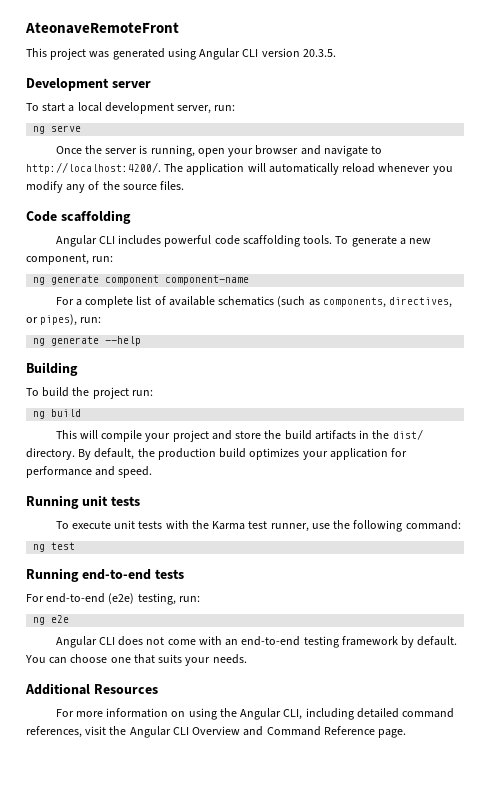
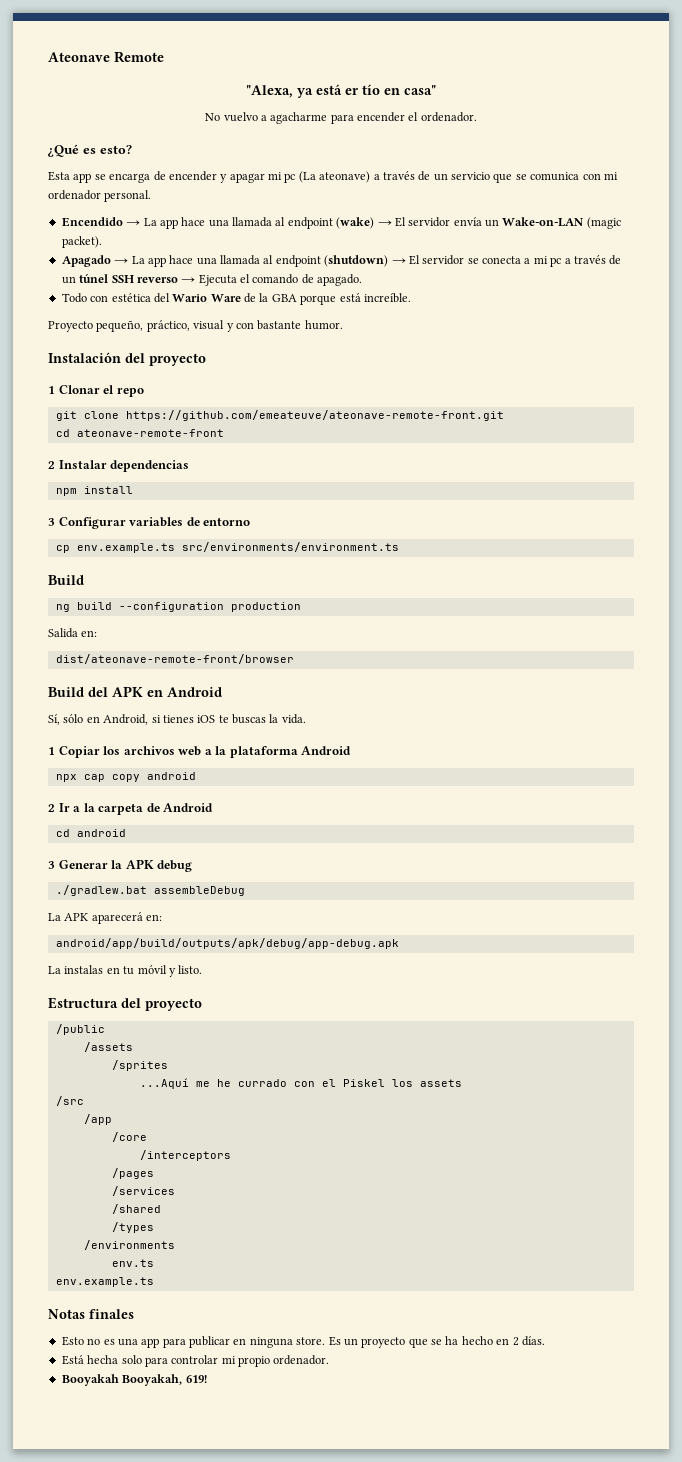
[25,22,179,34] [26,48,336,60] [26,78,151,91] [26,102,236,114] [33,125,82,134] [55,145,383,157] [26,162,453,175] [26,181,185,193] [26,210,131,224] [55,235,432,247] [26,254,114,265] [33,275,250,285] [55,296,453,308] [26,314,102,326] [33,336,142,346] [26,362,78,376] [26,387,153,399] [33,409,82,419] [55,429,423,442] [26,448,408,460] [26,466,153,478] [26,495,140,509] [55,520,461,532] [33,542,76,552] [26,568,184,582] [26,593,200,605] [33,615,70,625] [55,636,458,648] [25,654,247,666] [25,683,158,695] [55,708,455,720] [26,726,407,738] AteonaveRemoteFront // This project was generated using Angular CLI version 20.3.5. // Development server // To start a local development server, run: // ng serve // Once the server is running, open your browser and navigate to http://localhost:4200/. The application will automatically reload whenever you modify any of the source files. // Code scaffolding // Angular CLI includes powerful code scaffolding tools. To generate a new component, run: // ng generate component component-name // For a complete list of available schematics (such as components, directives, or pipes), run: // ng generate --help // Building // To build the project run: // ng build // This will compile your project and store the build artifacts in the dist/ directory. By default, the production build optimizes your application for performance and speed. // Running unit tests // To execute unit tests with the Karma test runner, use the following command: // ng test // Running end-to-end tests // For end-to-end (e2e) testing, run: // ng e2e // Angular CLI does not come with an end-to-end testing framework by default. You can choose one that suits your needs. // Additional Resources // For more information on using the Angular CLI, including detailed command references, visit the Angular CLI Overview and Command Reference page. -> [48,51,164,63] [246,84,436,98] [205,112,477,124] [48,144,132,157] [48,171,618,183] [48,190,152,202] [61,217,621,229] [61,236,102,248] [61,255,622,267] [61,274,363,286] [61,293,411,305] [48,320,343,332] [48,352,206,366] [48,385,144,397] [55,410,504,421] [55,429,224,437] [48,460,190,472] [55,486,133,496] [48,517,251,529] [55,542,399,553] [48,575,84,585] [55,602,301,612] [48,628,98,638] [55,654,294,664] [48,686,222,697] [48,714,306,725] [48,746,352,758] [55,772,196,782] [48,803,214,815] [55,829,126,837] [48,859,193,872] [55,885,245,896] [48,912,163,924] [55,938,399,949] [48,965,203,977] [48,997,202,1011] [55,1024,105,1035] [83,1042,133,1052] [111,1060,168,1071] [139,1078,462,1089] [55,1096,84,1106] [83,1114,112,1125] [111,1132,147,1142] [139,1150,231,1161] [111,1168,154,1179] [111,1186,175,1196] [111,1204,161,1214] [111,1222,154,1233] [83,1240,175,1250] [111,1259,154,1267] [55,1277,154,1287] [48,1309,134,1319] [61,1336,545,1348] [61,1355,330,1367] [61,1374,207,1386] Ateonave Remote // "Alexa, ya está er tío en casa" // No vuelvo a agacharme para encender el ordenador. // ¿Qué es esto? // Esta app se encarga de encender y apagar mi pc (La ateonave) a través de un servicio que se comunica con mi ordenador personal. // Encendido → La app hace una llamada al endpoint (wake) → El servidor envía un Wake-on-LAN (magic packet). // Apagado → La app hace una llamada al endpoint (shutdown) → El servidor se conecta a mi pc a través de un túnel SSH reverso → Ejecuta el comando de apagado. // Todo con estética del Wario Ware de la GBA porque está increíble. // Proyecto pequeño, práctico, visual y con bastante humor. // Instalación del proyecto // 1 Clonar el repo // git clone https://github.com/emeateuve/ateonave-remote-front.git // cd ateonave-remote-front // 2 Instalar dependencias // npm install // 3 Configurar variables de entorno // cp env.example.ts src/environments/environment.ts // Build // ng build --configuration production // Salida en: // dist/ateonave-remote-front/browser // Build del APK en Android // Sí, sólo en Android, si tienes iOS te buscas la vida. // 1 Copiar los archivos web a la plataforma Android // npx cap copy android // 2 Ir a la carpeta de Android // cd android // 3 Generar la APK debug // ./gradlew.bat assembleDebug // La APK aparecerá en: // android/app/build/outputs/apk/debug/app-debug.apk // La instalas en tu móvil y listo. // Estructura del proyecto // /public // /assets // /sprites // ...Aquí me he currado con el Piskel los assets // /src // /app // /core // /interceptors // /pages // /services // /shared // /types // /environments // env.ts // env.example.ts // Notas finales // Esto no es una app para publicar en ninguna store. Es un proyecto que se ha hecho en 2 días. // Está hecha solo para controlar mi propio ordenador. // Booyakah Booyakah, 619!

